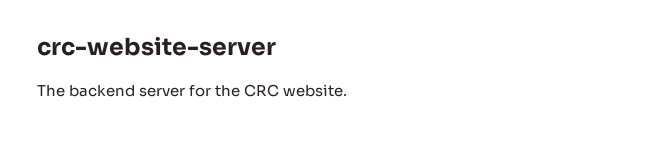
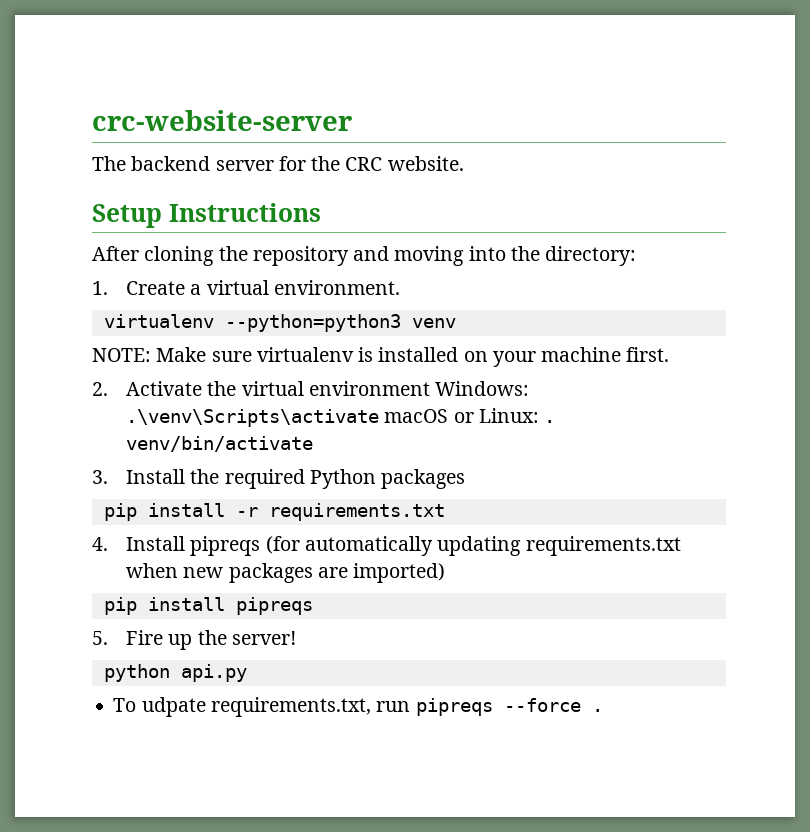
(348, 90) none -> [92,203,321,228] [92,246,637,266] [92,280,400,295] [103,314,456,332] [92,347,670,367] [92,381,530,396] [126,408,556,427] [126,436,314,452] [92,469,466,489] [103,503,445,521] [92,536,681,556] [126,563,446,583] [103,597,313,615] [92,630,296,650] [103,664,247,682] [113,697,603,717] // Setup Instructions // After cloning the repository and moving into the directory: // 1. Create a virtual environment. // virtualenv --python=python3 venv // NOTE: Make sure virtualenv is installed on your machine first. // 2. Activate the virtual environment Windows: .\venv\Scripts\activate macOS or Linux: . venv/bin/activate // 3. Install the required Python packages // pip install -r requirements.txt // 4. Install pipreqs (for automatically updating requirements.txt when new packages are imported) // pip install pipreqs // 5. Fire up the server! // python api.py // To udpate requirements.txt, run pipreqs --force .

